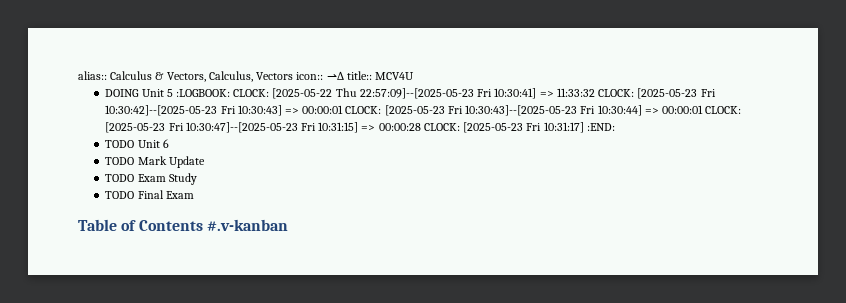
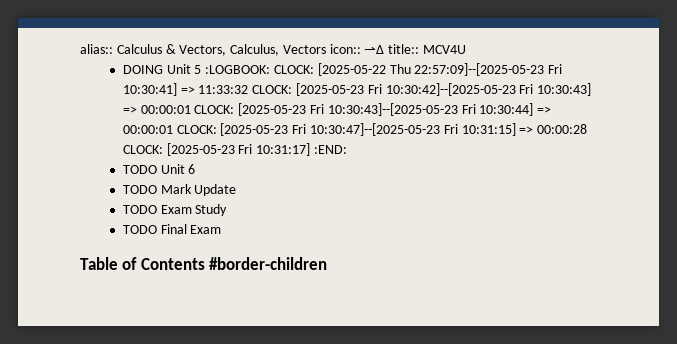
[206,219,288,231] #.v-kanban -> [209,257,328,270] #border-children

